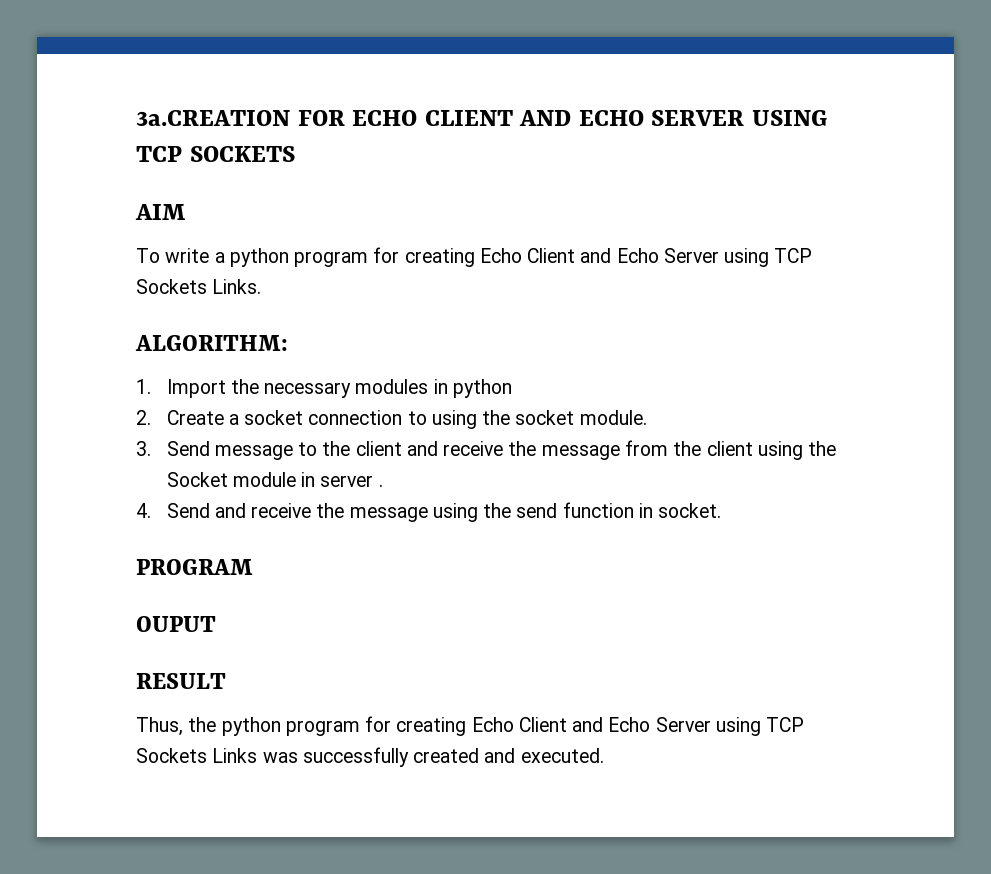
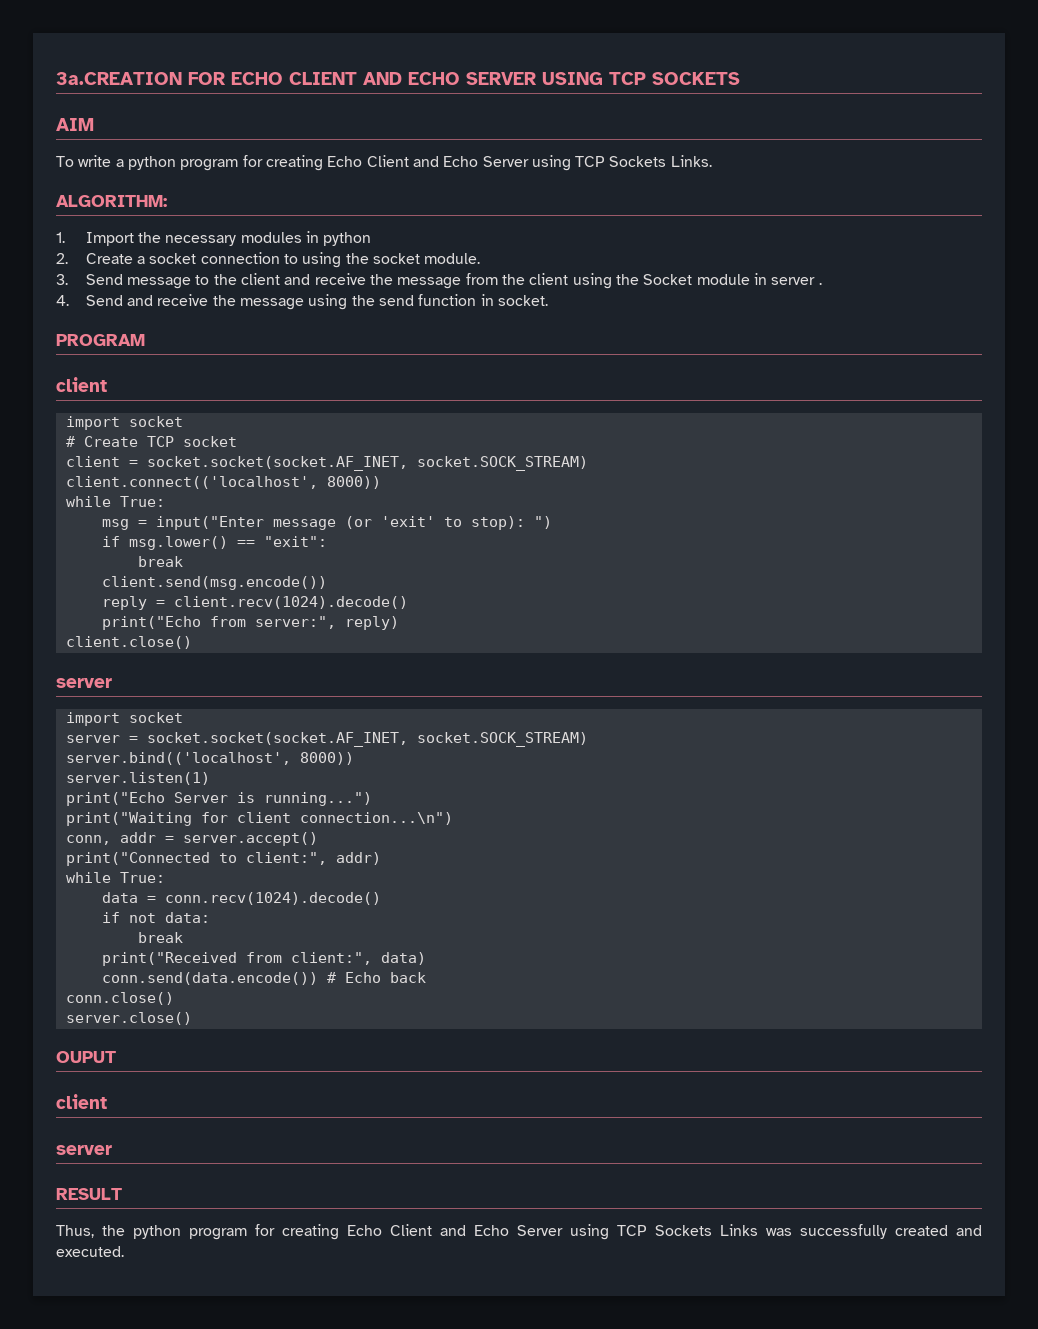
(253, 567) none -> [56,377,107,392] [65,416,183,430] [65,436,237,447] [65,456,588,471] [65,476,381,489] [65,496,165,507] [101,516,552,530] [101,536,327,550] [137,556,183,567] [101,576,327,590] [101,596,408,610] [101,616,399,630] [65,636,192,649] [56,678,112,688] [65,712,183,726] [65,732,588,747] [65,752,354,765] [65,772,210,785] [65,792,372,806] [65,812,453,826] [65,832,318,846] [65,852,381,866] [65,872,165,883] [101,892,381,905] [101,912,210,923] [137,932,183,943] [101,952,426,966] [101,972,426,985] [65,992,174,1005] [65,1012,192,1025] // client // import socket // # Create TCP socket // client = socket.socket(socket.AF_INET, socket.SOCK_STREAM) // client.connect(('localhost', 8000)) // while True: // msg = input("Enter message (or 'exit' to stop): ") // if msg.lower() == "exit": // break // client.send(msg.encode()) // reply = client.recv(1024).decode() // print("Echo from server:", reply) // client.close() // server // import socket // server = socket.socket(socket.AF_INET, socket.SOCK_STREAM) // server.bind(('localhost', 8000)) // server.listen(1) // print("Echo Server is running...") // print("Waiting for client connection...\n") // conn, addr = server.accept() // print("Connected to client:", addr) // while True: // data = conn.recv(1024).decode() // if not data: // break // print("Received from client:", data) // conn.send(data.encode()) # Echo back // conn.close() // server.close()
(216, 624) none -> [56,1094,107,1109] [56,1145,112,1155] // client // server

